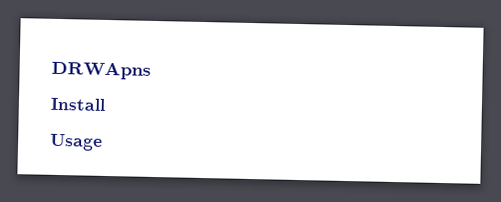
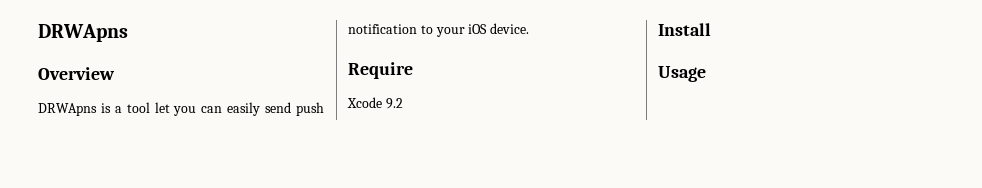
[51,60,151,80] DRWApns -> [38,24,128,42] [38,67,115,80] [38,102,324,116] [348,23,530,37] [348,62,413,79] [347,97,403,109] DRWApns // Overview // DRWApns is a tool let you can easily send push notification to your iOS device. // Require // Xcode 9.2

